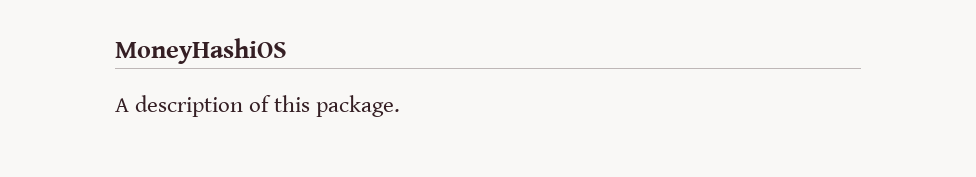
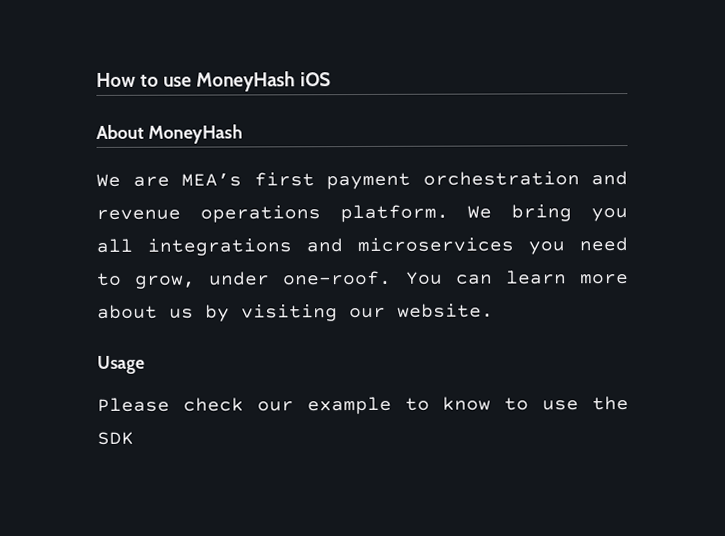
[115,38,287,64] [115,95,401,117] MoneyHashiOS // A description of this package. -> [96,71,331,92] [96,124,243,144] [96,171,628,190] [96,204,628,223] [96,237,628,256] [97,270,630,289] [97,303,494,322] [97,355,145,374] [97,396,629,415] [97,431,134,445] How to use MoneyHash iOS // About MoneyHash // We are MEA’s first payment orchestration and revenue operations platform. We bring you all integrations and microservices you need to grow, under one-roof. You can learn more about us by visiting our website. // Usage // Please check our example to know to use the SDK

